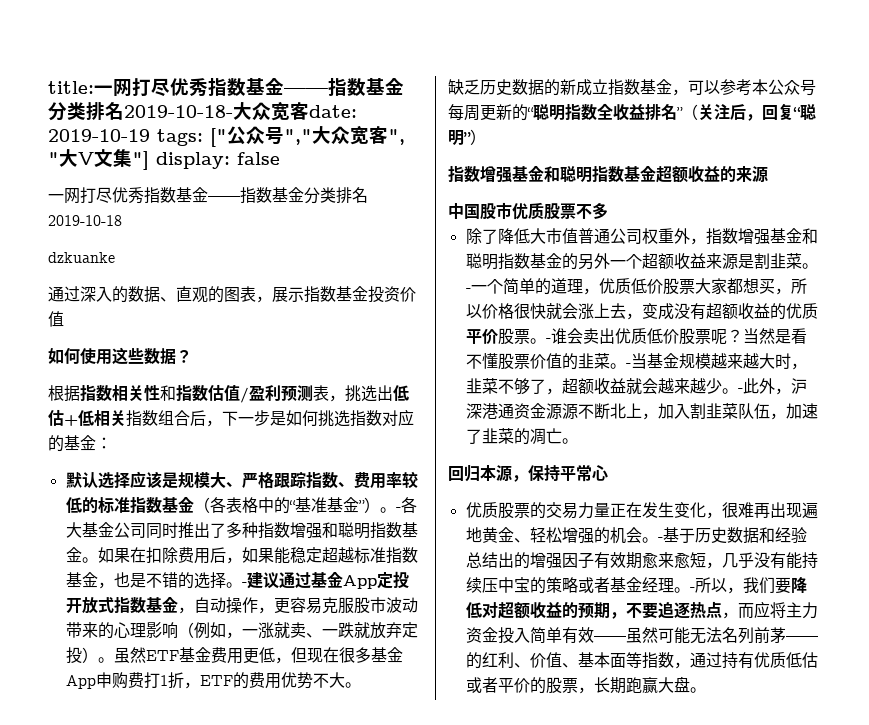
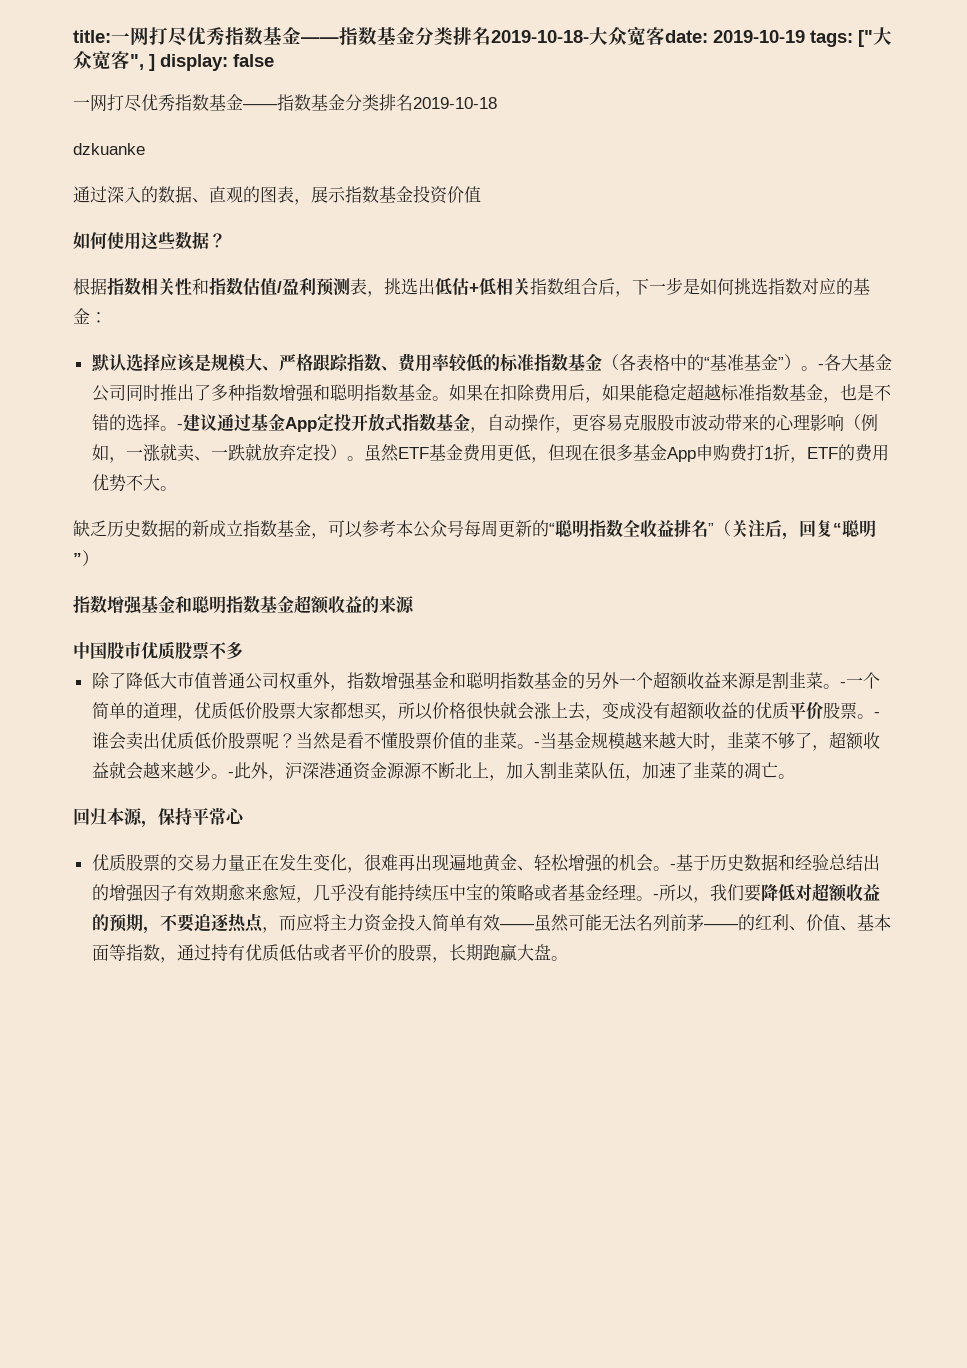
[227,126,312,145] 公众号"," -> (873, 38) none
[48,149,149,170] "大V文集"] -> [149,54,155,71] ]

